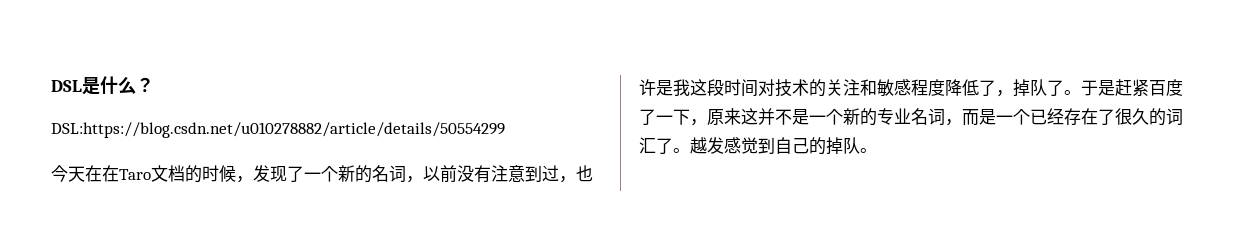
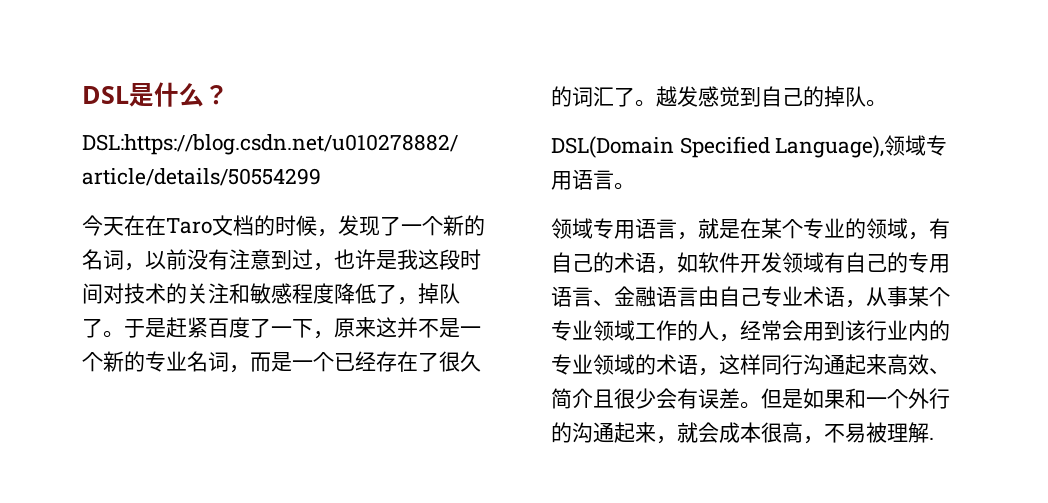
(877, 150) none -> [551,135,948,158] [551,169,635,190] [551,218,950,240] [551,252,950,274] [551,286,950,308] [551,320,950,342] [551,354,950,376] [551,388,950,409] [551,422,934,444] // DSL(Domain Specified Language),领域专用语言。 // 领域专用语言，就是在某个专业的领域，有自己的术语，如软件开发领域有自己的专用语言、金融语言由自己专业术语，从事某个专业领域工作的人，经常会用到该行业内的专业领域的术语，这样同行沟通起来高效、简介且很少会有误差。但是如果和一个外行的沟通起来，就会成本很高，不易被理解.

